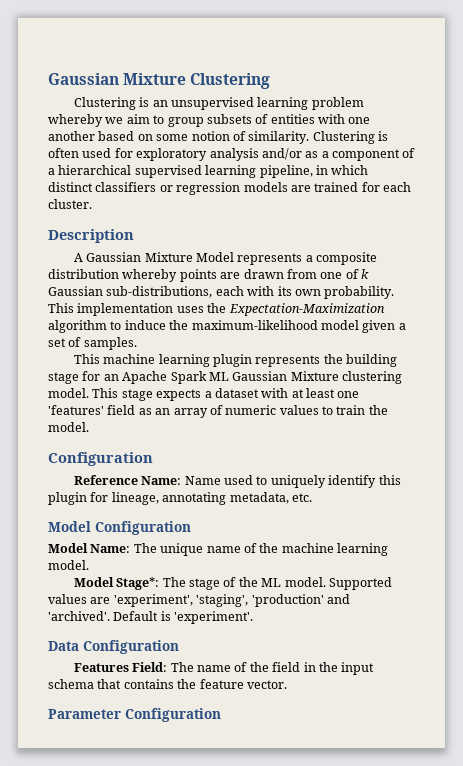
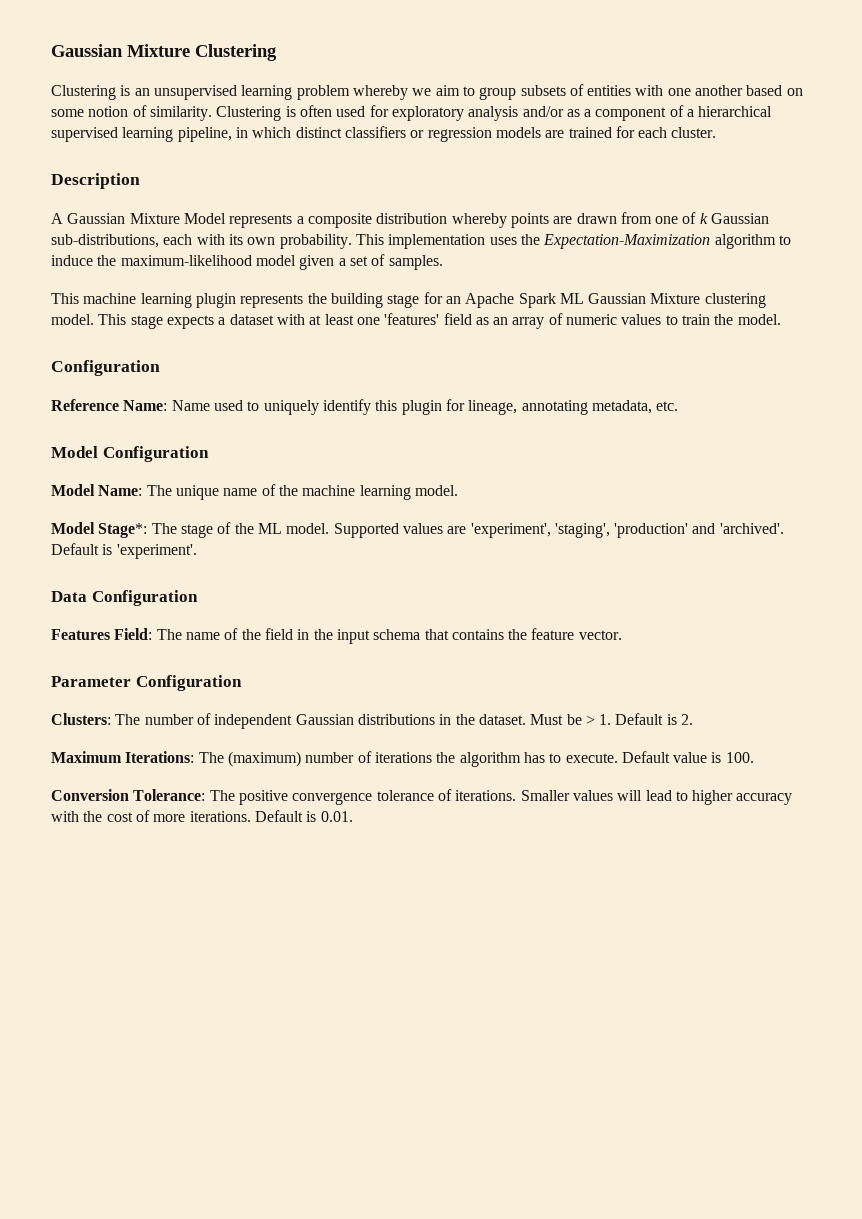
(221, 715) none -> [51,713,694,729] [51,751,754,767] [51,789,793,805] [51,810,353,822] // Clusters: The number of independent Gaussian distributions in the dataset. Must be > 1. Default is 2. // Maximum Iterations: The (maximum) number of iterations the algorithm has to execute. Default value is 100. // Conversion Tolerance: The positive convergence tolerance of iterations. Smaller values will lead to higher accuracy with the cost of more iterations. Default is 0.01.

